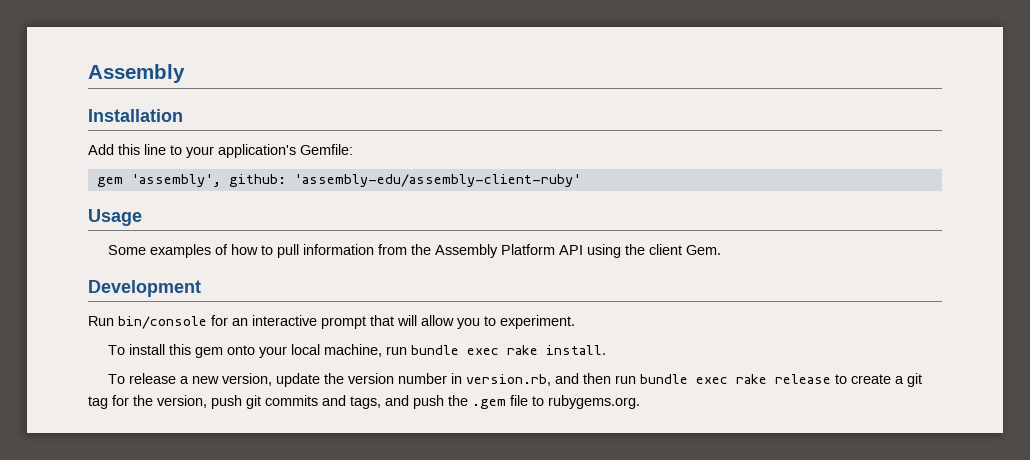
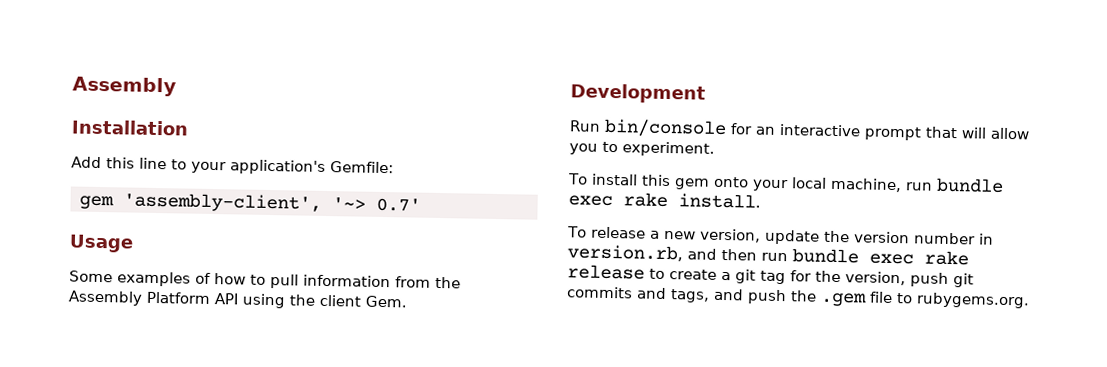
[130,174,581,187] 'assembly', github: 'assembly-edu/assembly-client-ruby' -> [123,192,421,213] 'assembly-client', '~> 0.7'

